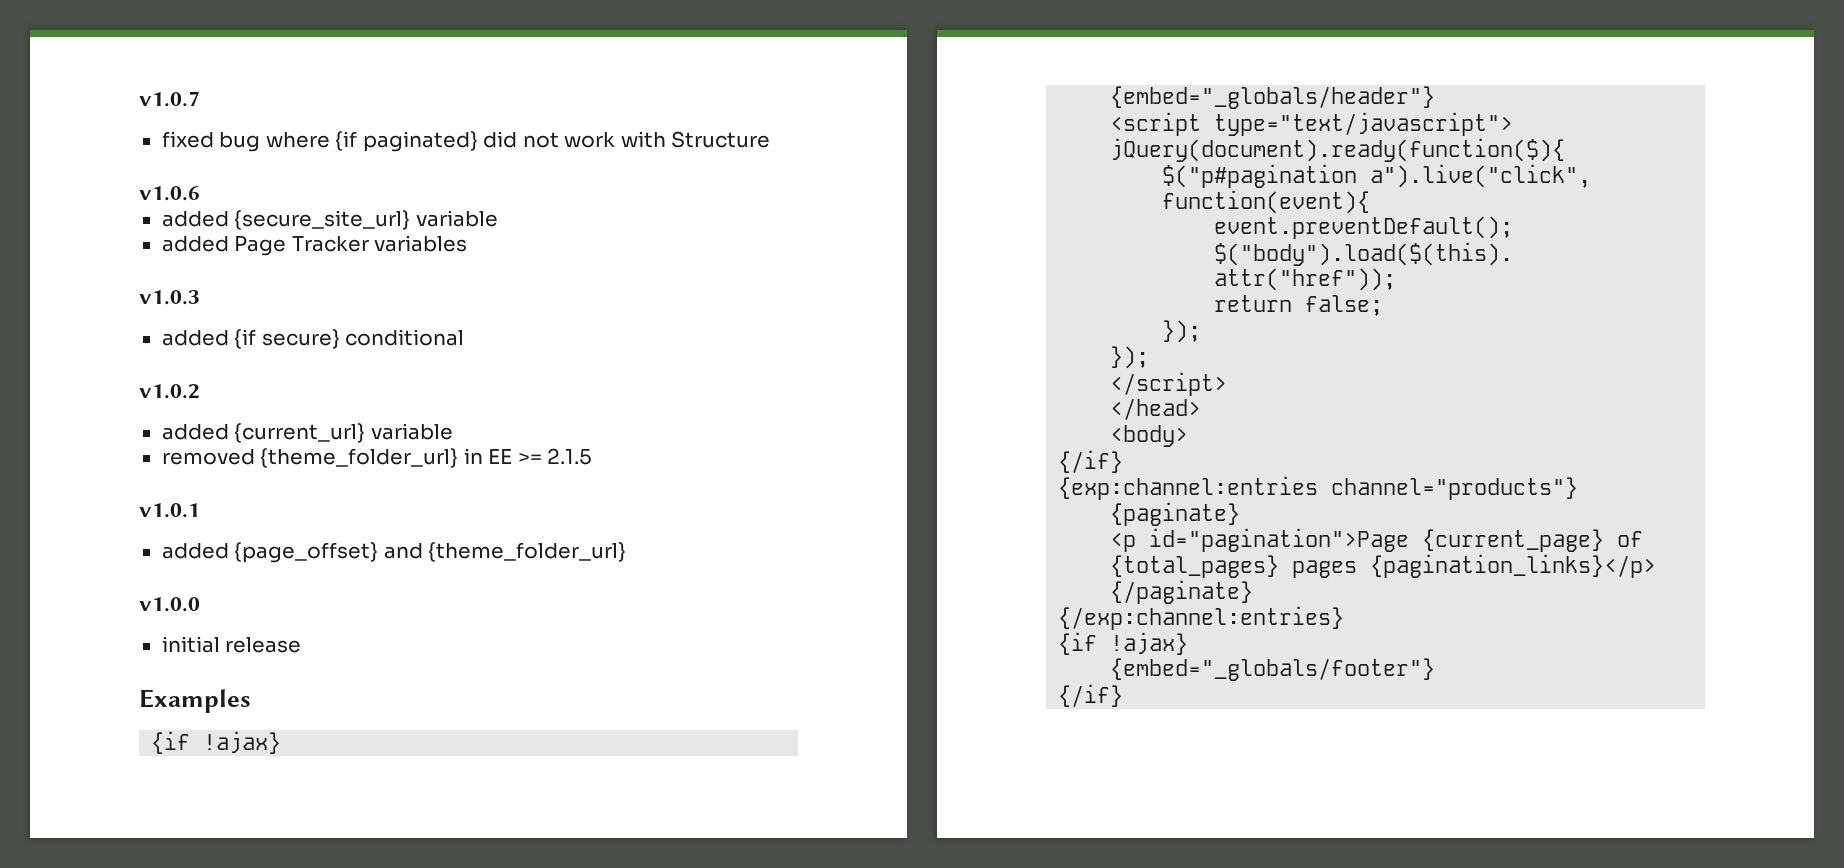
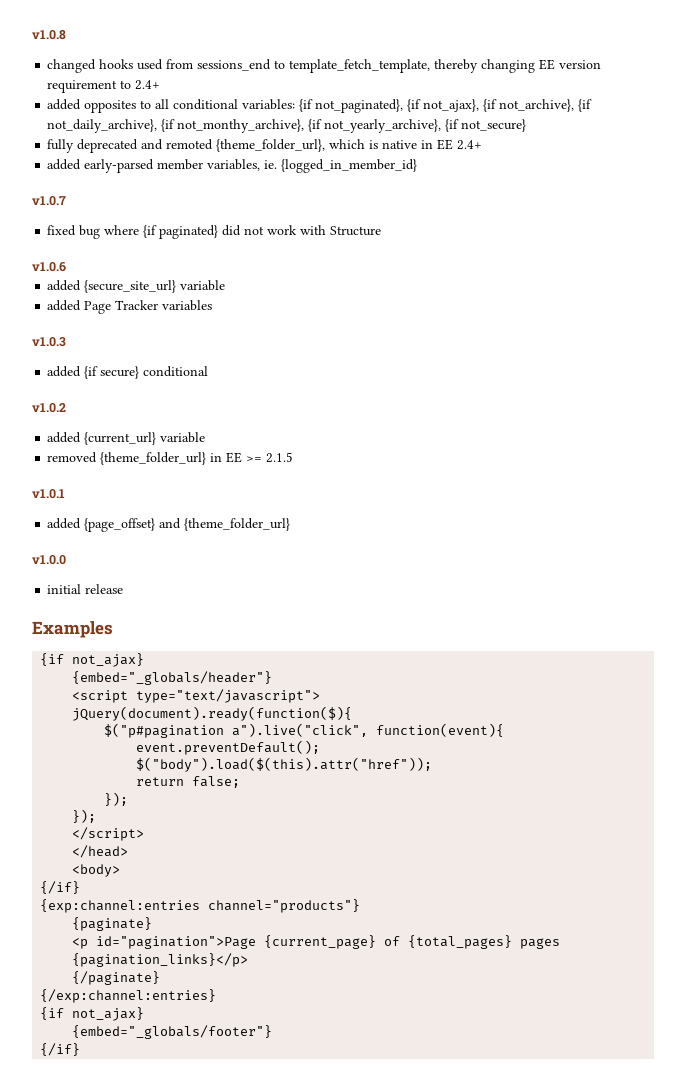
(139, 99) none -> [32,30,66,40] [47,59,602,73] [47,80,161,93] [47,99,593,113] [47,119,527,133] [47,139,483,153] [47,159,418,173] v1.0.8 // changed hooks used from sessions_end to template_fetch_template, thereby changing EE version requirement to 2.4+ // added opposites to all conditional variables: {if not_paginated}, {if not_ajax}, {if not_archive}, {if not_daily_archive}, {if not_monthy_archive}, {if not_yearly_archive}, {if not_secure} // fully deprecated and remoted {theme_folder_url}, which is native in EE 2.4+ // added early-parsed member variables, ie. {logged_in_member_id} //
[203,731,282,754] !ajax} -> [72,653,145,667] not_ajax}
[1110,632,1189,655] !ajax} -> [72,1007,145,1021] not_ajax}

